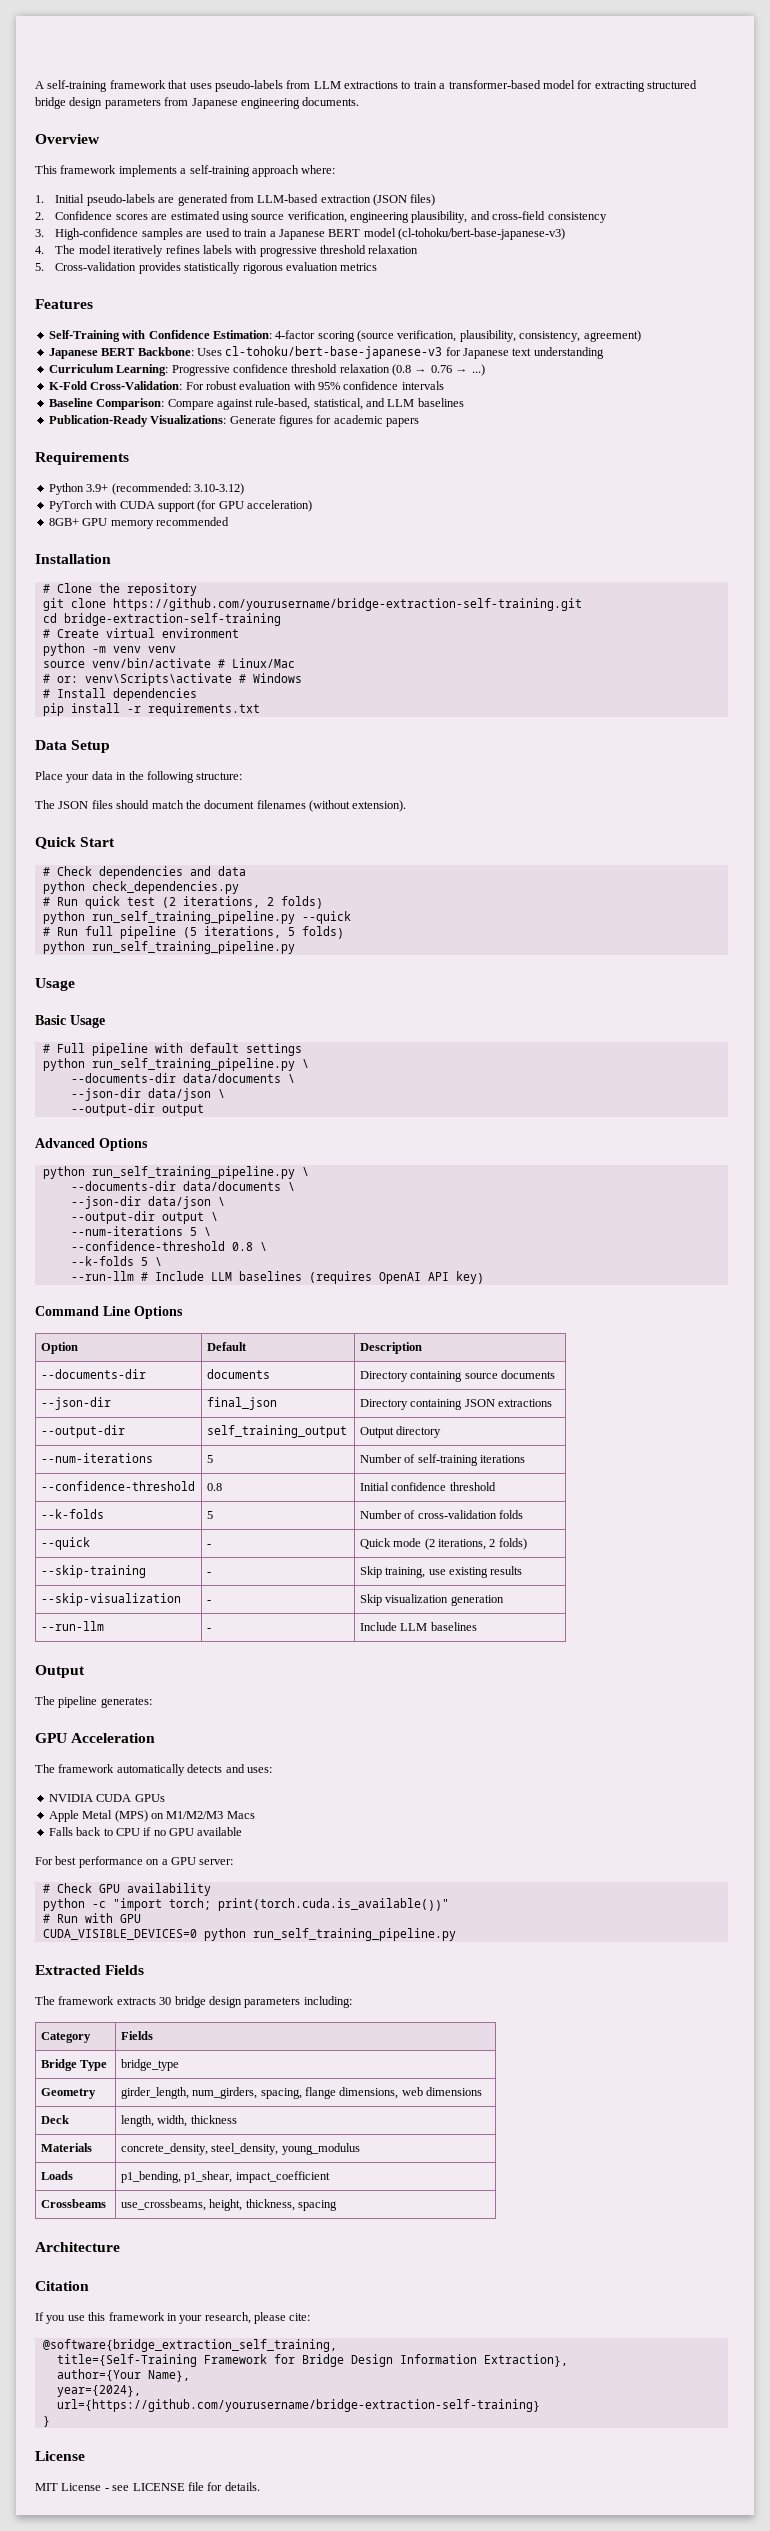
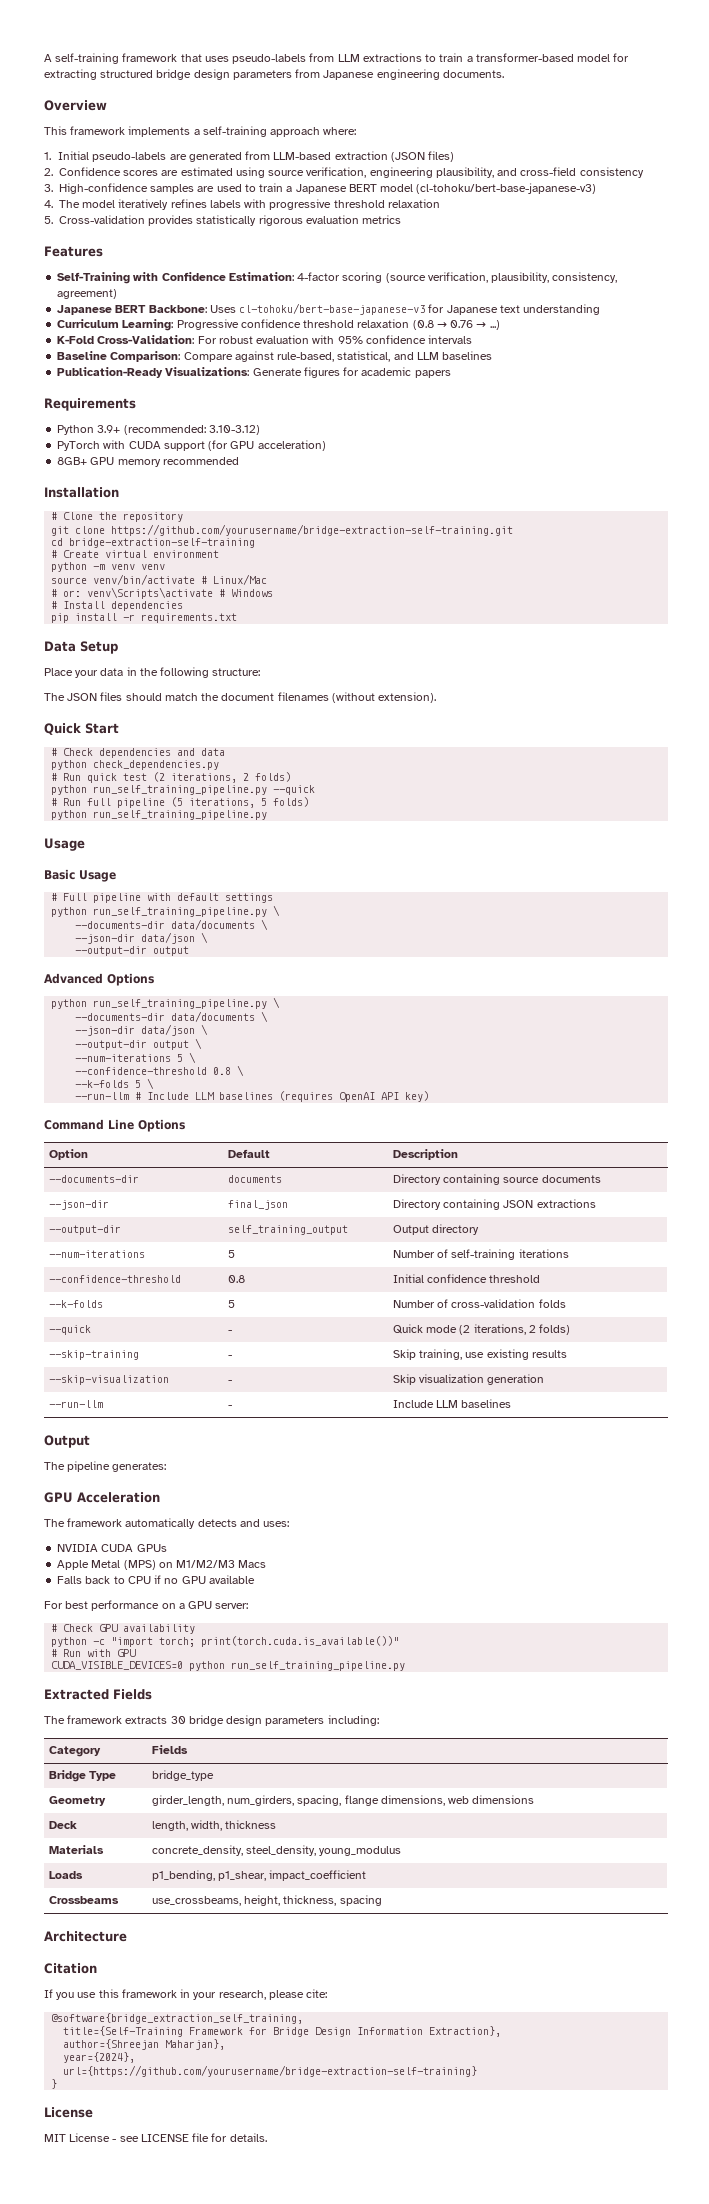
[56,2369,190,2382] author={Your Name}, -> [63,2039,226,2050] author={Shreejan Maharjan},

